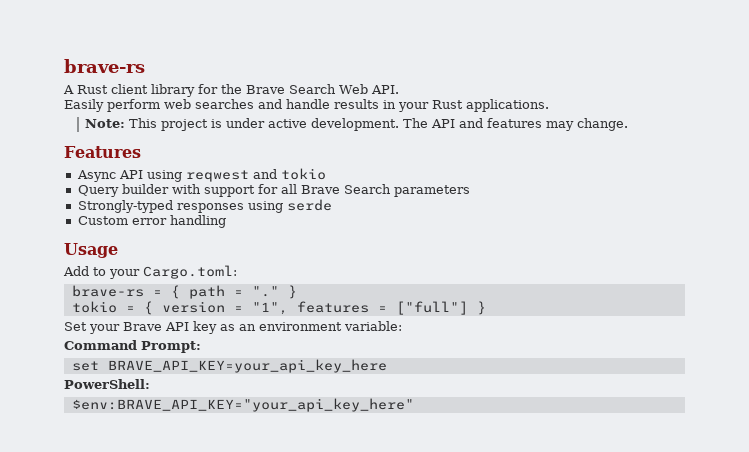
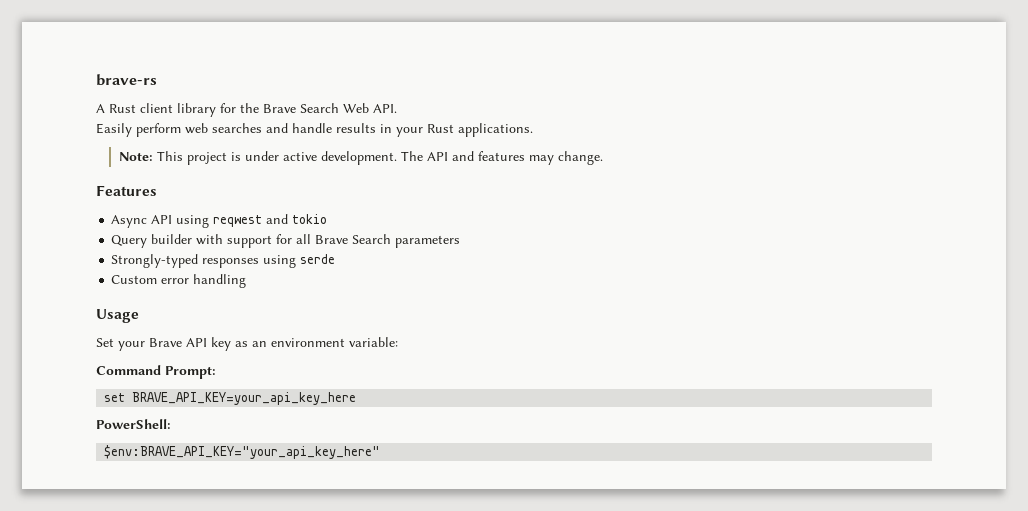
[63,265,237,279] [71,285,297,299] [71,301,486,315] // Add to your Cargo.toml: // brave-rs = { path = "." } // tokio = { version = "1", features = ["full"] } -> (139, 316) none

